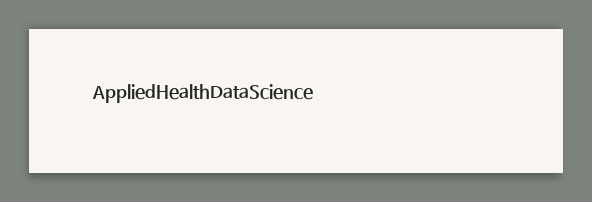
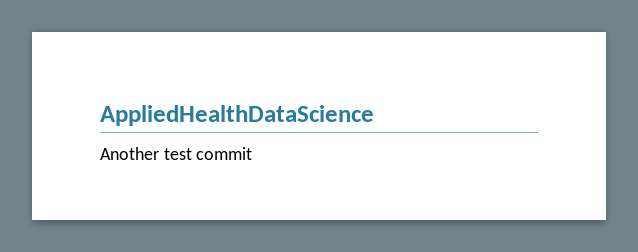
(313, 93) none -> [100,147,253,160] // Another test commit

